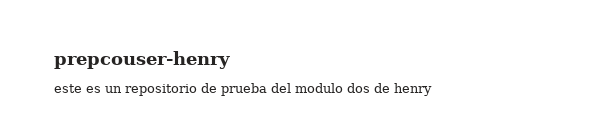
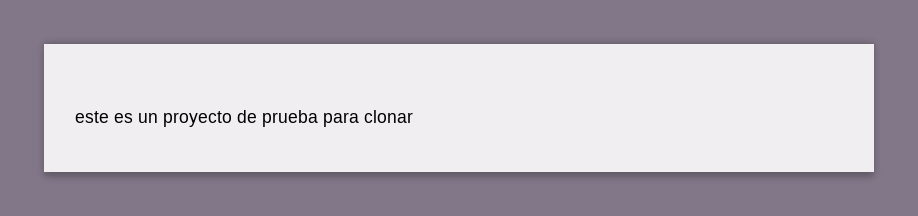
[54,51,230,69] prepcouser-henry // -> (75, 117) none
[125,84,197,96] repositorio -> [163,111,232,127] proyecto
[271,83,432,96] del modulo dos de henry -> [323,110,413,127] para clonar

